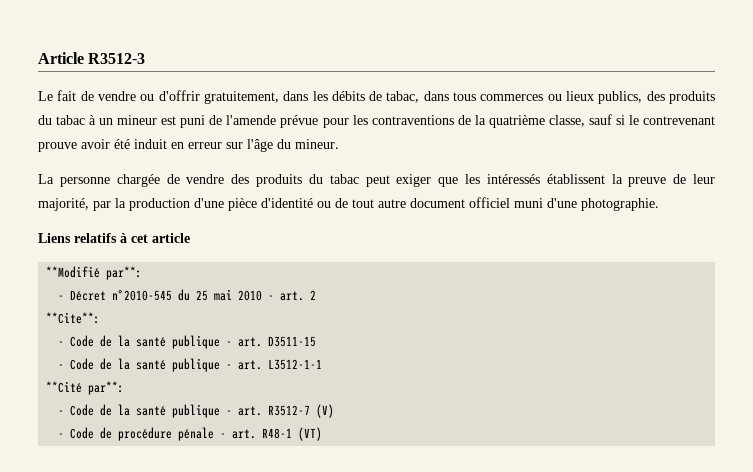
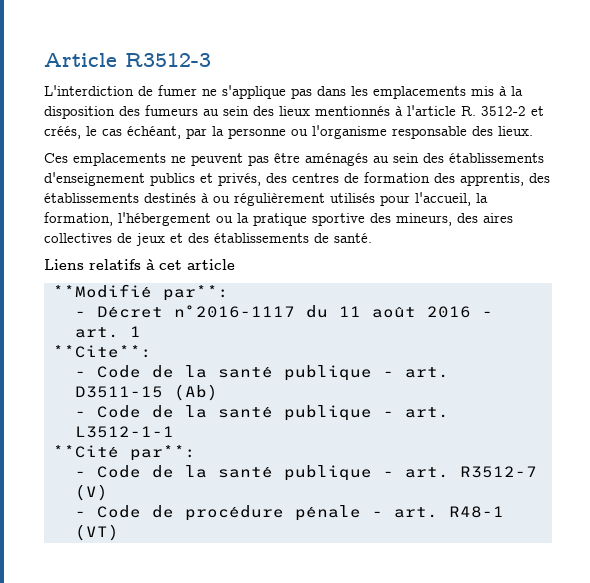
[38,90,715,104] [38,114,715,128] [38,139,339,152] [38,174,715,187] [38,197,659,211] Le fait de vendre ou d'offrir gratuitement, dans les débits de tabac, dans tous commerces ou lieux publics, des produits du tabac à un mineur est puni de l'amende prévue pour les contraventions de la quatrième classe, sauf si le contrevenant prouve avoir été induit en erreur sur l'âge du mineur. // La personne chargée de vendre des produits du tabac peut exiger que les intéressés établissent la preuve de leur majorité, par la production d'une pièce d'identité ou de tout autre document officiel muni d'une photographie. -> [44,85,523,99] [44,105,544,119] [44,125,533,139] [44,152,544,166] [44,172,550,186] [44,192,488,206] [44,212,513,226] [44,233,372,246] L'interdiction de fumer ne s'applique pas dans les emplacements mis à la disposition des fumeurs au sein des lieux mentionnés à l'article R. 3512-2 et créés, le cas échéant, par la personne ou l'organisme responsable des lieux. // Ces emplacements ne peuvent pas être aménagés au sein des établissements d'enseignement publics et privés, des centres de formation des apprentis, des établissements destinés à ou régulièrement utilisés pour l'accueil, la formation, l'hébergement ou la pratique sportive des mineurs, des aires collectives de jeux et des établissements de santé.
[112,289,317,301] n°2010-545 du 25 mai 2010 - art. 2 -> [174,305,493,318] [75,326,141,338] n°2016-1117 du 11 août 2016 - art. 1
(317, 341) none -> [174,384,218,401] (Ab)

